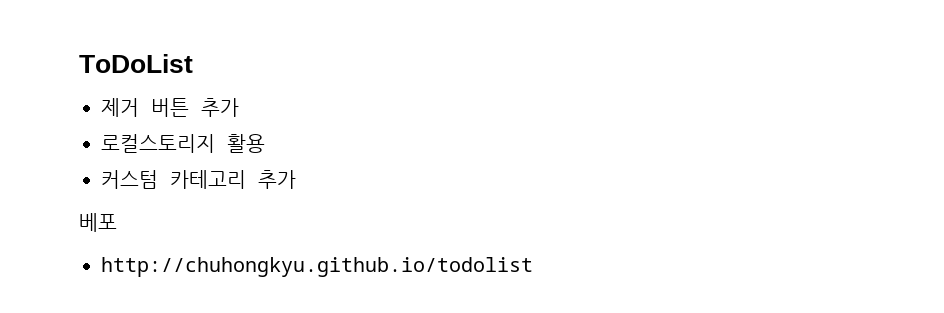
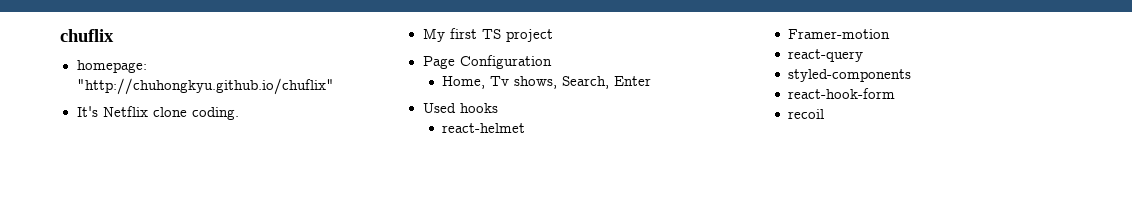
[79,54,193,73] [101,98,239,117] [101,134,265,153] [101,170,296,189] [79,213,117,232] [101,257,533,277] ToDoList // 제거 버튼 추가 // 로컬스토리지 활용 // 커스텀 카테고리 추가 // 베포 // http://chuhongkyu.github.io/todolist -> [60,29,114,42] [76,60,147,73] [76,78,334,95] [76,106,239,120] [422,28,553,42] [422,55,552,69] [442,76,652,89] [422,103,498,113] [442,123,526,133] [788,29,891,39] [788,49,864,62] [788,69,912,82] [788,88,896,99] [788,109,825,119] chuflix // homepage: "http://chuhongkyu.github.io/chuflix" // It's Netflix clone coding. // My first TS project // Page Configuration // Home, Tv shows, Search, Enter // Used hooks // react-helmet // Framer-motion // react-query // styled-components // react-hook-form // recoil

